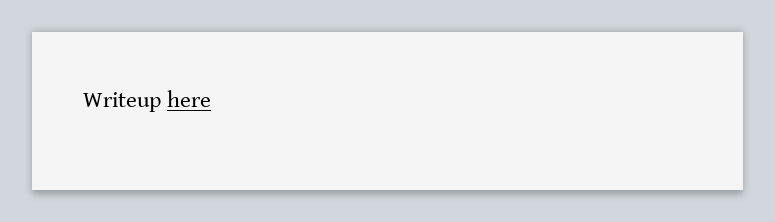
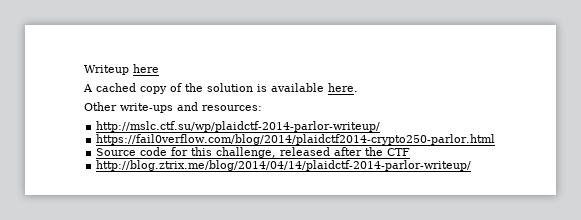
(212, 98) none -> [83,83,358,94] [84,102,262,113] [96,121,381,132] [96,134,496,145] [96,147,411,158] [96,160,472,171] // A cached copy of the solution is available here. // Other write-ups and resources: // http://mslc.ctf.su/wp/plaidctf-2014-parlor-writeup/ // https://fail0verflow.com/blog/2014/plaidctf2014-crypto250-parlor.html // Source code for this challenge, released after the CTF // http://blog.ztrix.me/blog/2014/04/14/plaidctf-2014-parlor-writeup/

